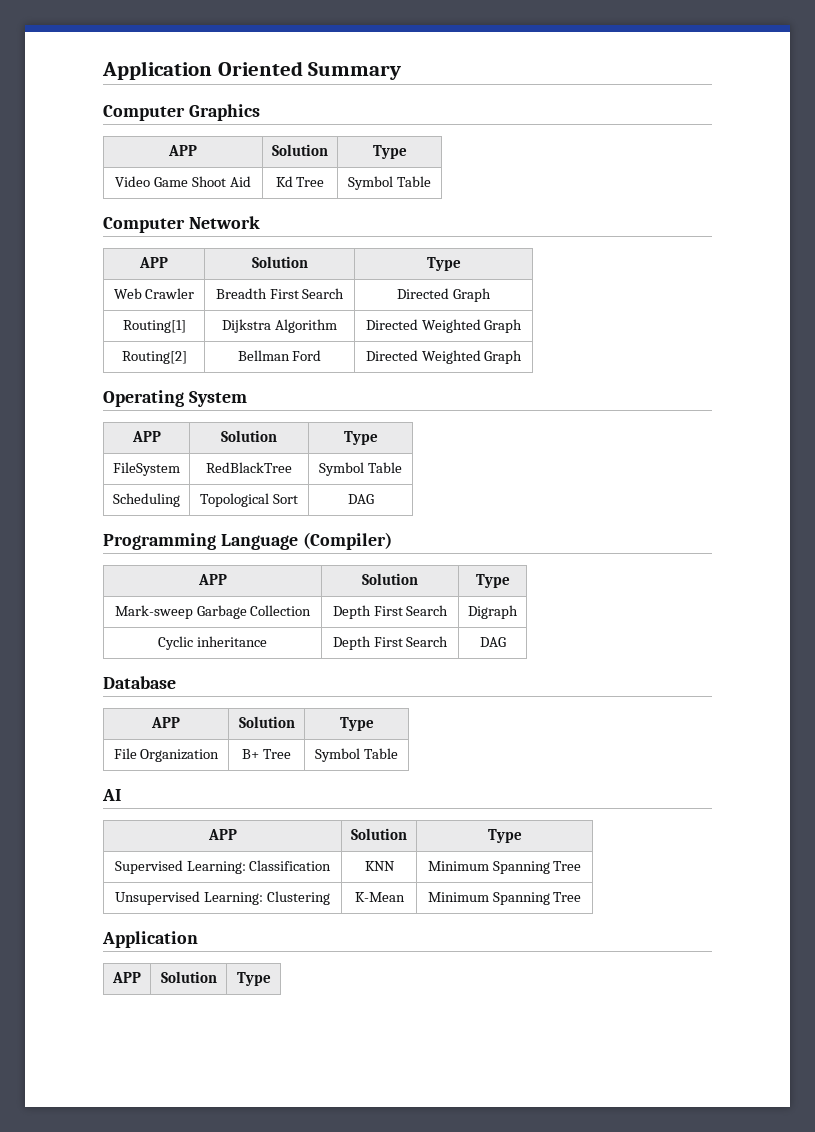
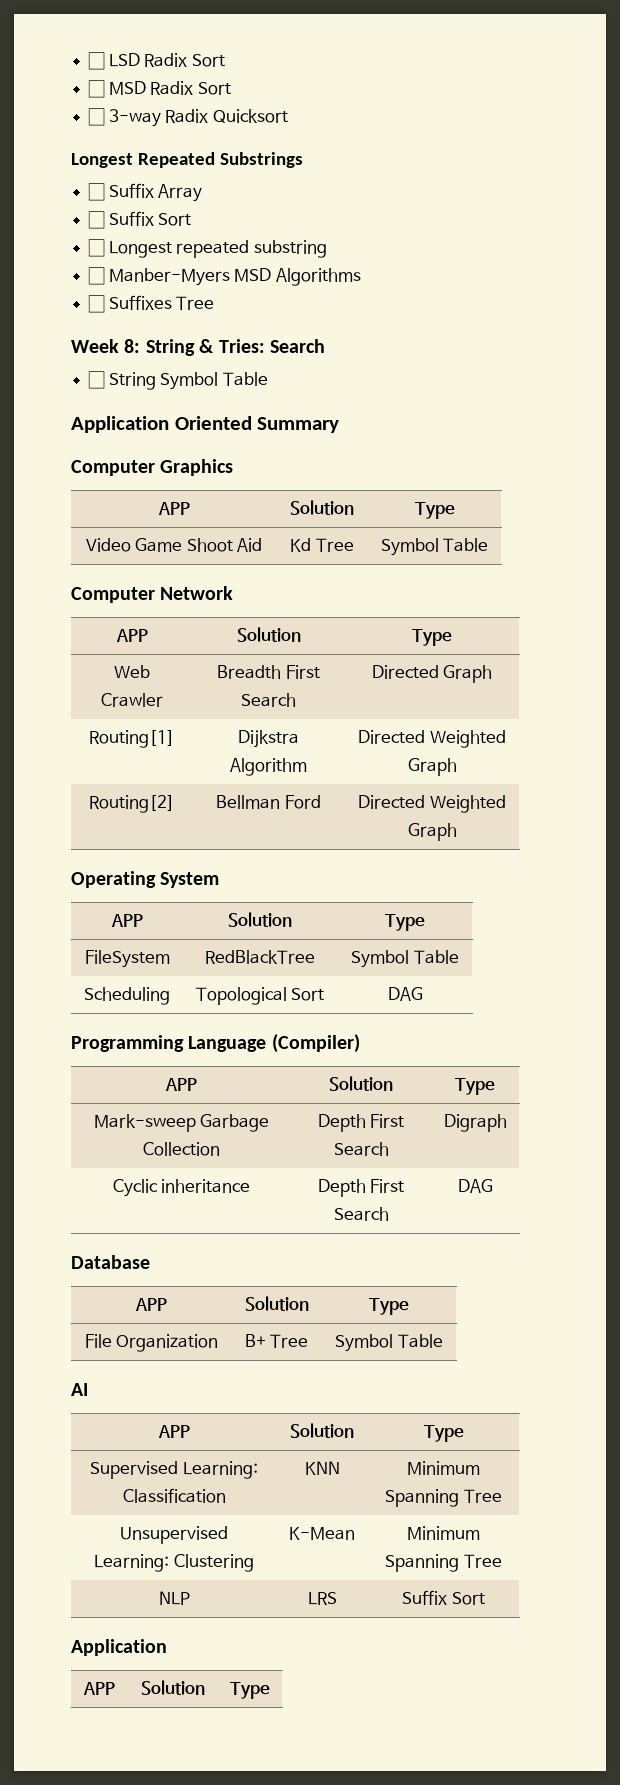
(102, 70) none -> [88,52,225,70] [88,80,231,98] [88,108,288,127] [71,152,304,168] [88,183,203,202] [88,211,192,229] [88,239,327,258] [88,267,361,286] [88,295,215,313] [71,339,325,356] [88,371,268,390] ☐ LSD Radix Sort // ☐ MSD Radix Sort // ☐ 3-way Radix Quicksort // Longest Repeated Substrings // ☐ Suffix Array // ☐ Suffix Sort // ☐ Longest repeated substring // ☐ Manber-Myers MSD Algorithms // ☐ Suffixes Tree // Week 8: String & Tries: Search // ☐ String Symbol Table //
(582, 897) none -> [158,1591,190,1605] [307,1592,337,1605] [402,1590,485,1605] // NLP | LRS | Suffix Sort

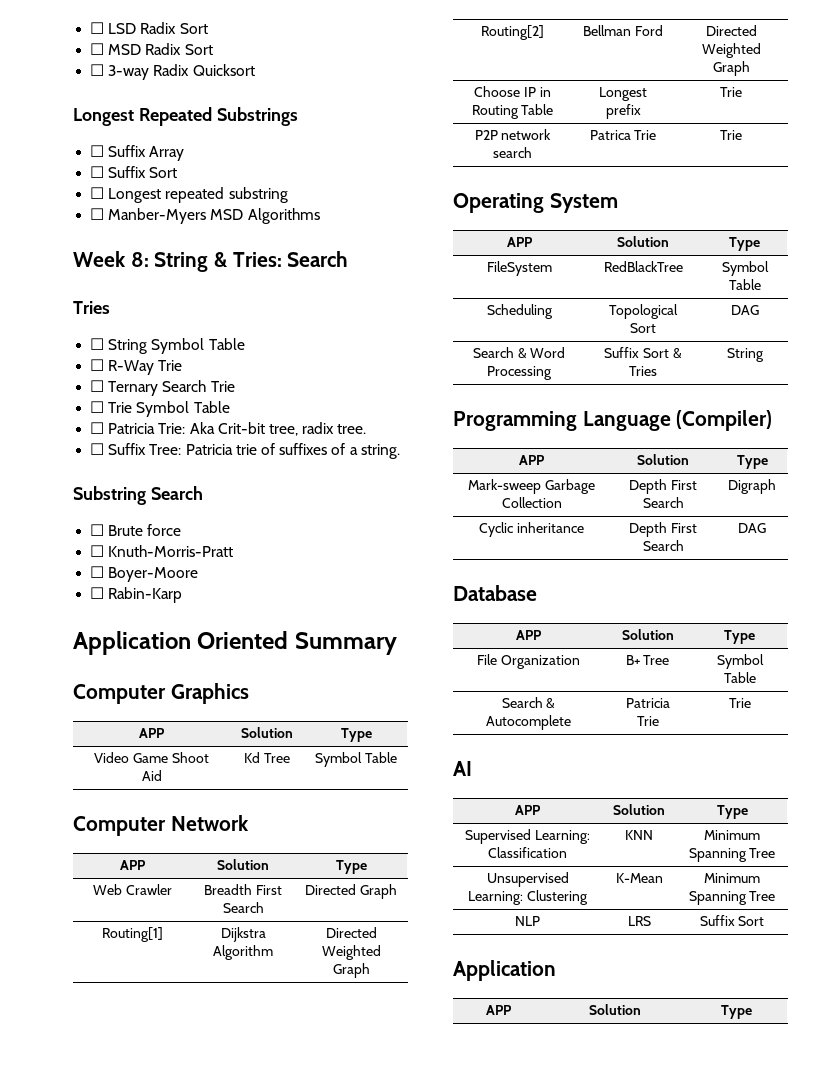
[88,295,215,313] // ☐ Suffixes Tree -> (320, 216) none
(325, 346) none -> [73,301,110,314] // Tries
(268, 379) none -> [90,359,183,375] [90,380,235,396] [90,401,230,417] [90,422,367,436] [90,443,400,459] [73,486,203,505] [90,524,182,536] [90,545,234,557] [90,566,199,582] [90,587,183,603] // ☐ R-Way Trie // ☐ Ternary Search Trie // ☐ Trie Symbol Table // ☐ Patricia Trie: Aka Crit-bit tree, radix tree. // ☐ Suffix Tree: Patricia trie of suffixes of a string. // Substring Search // ☐ Brute force // ☐ Knuth-Morris-Pratt // ☐ Boyer-Moore // ☐ Rabin-Karp
(457, 832) none -> [474,86,551,97] [471,104,554,119] [599,87,647,101] [605,104,641,119] [720,87,742,97] [474,129,552,140] [493,147,532,158] [589,130,657,140] [720,130,742,140] // Choose IP in Routing Table | Longest prefix | Trie // P2P network search | Patrica Trie | Trie
(423, 994) none -> [472,347,566,358] [487,366,552,380] [604,347,682,358] [629,366,657,376] [726,348,764,362] // Search & Word Processing | Suffix Sort & Tries | String
(443, 1341) none -> [501,697,556,708] [486,715,571,730] [625,698,670,708] [636,716,659,726] [728,698,751,708] // Search & Autocomplete | Patricia Trie | Trie

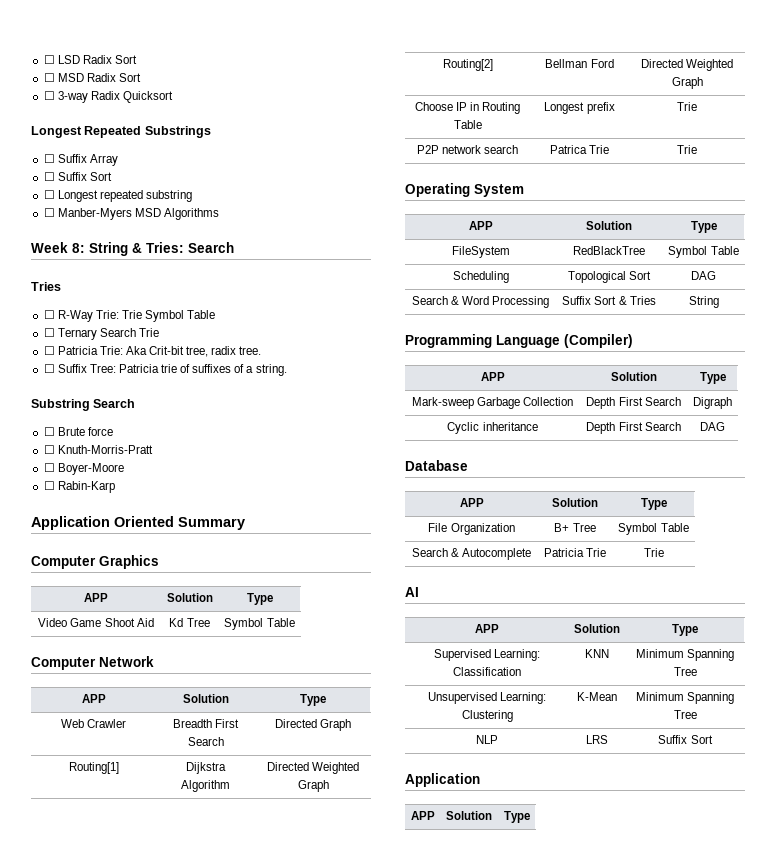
[108,338,245,354] [90,359,183,375] String Symbol Table // ☐ R-Way Trie -> [57,310,216,322] R-Way Trie: Trie Symbol Table
[90,401,230,417] // ☐ Trie Symbol Table -> (159, 332) none

